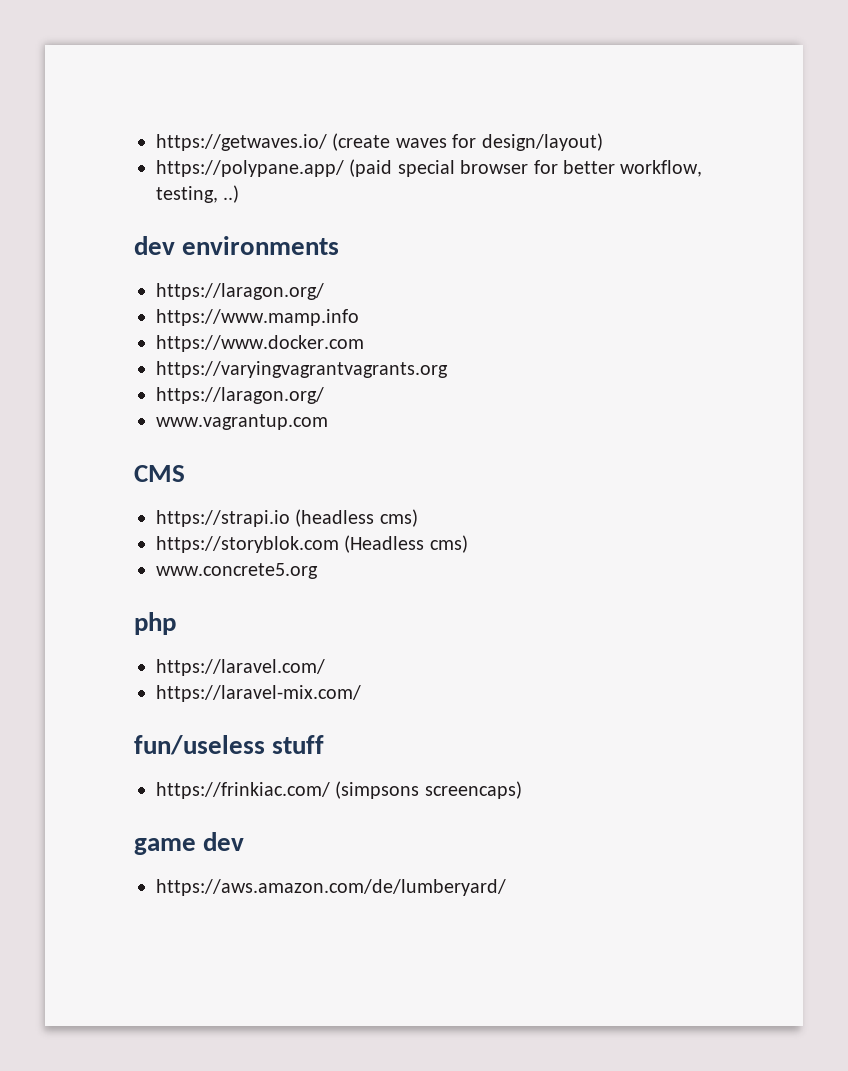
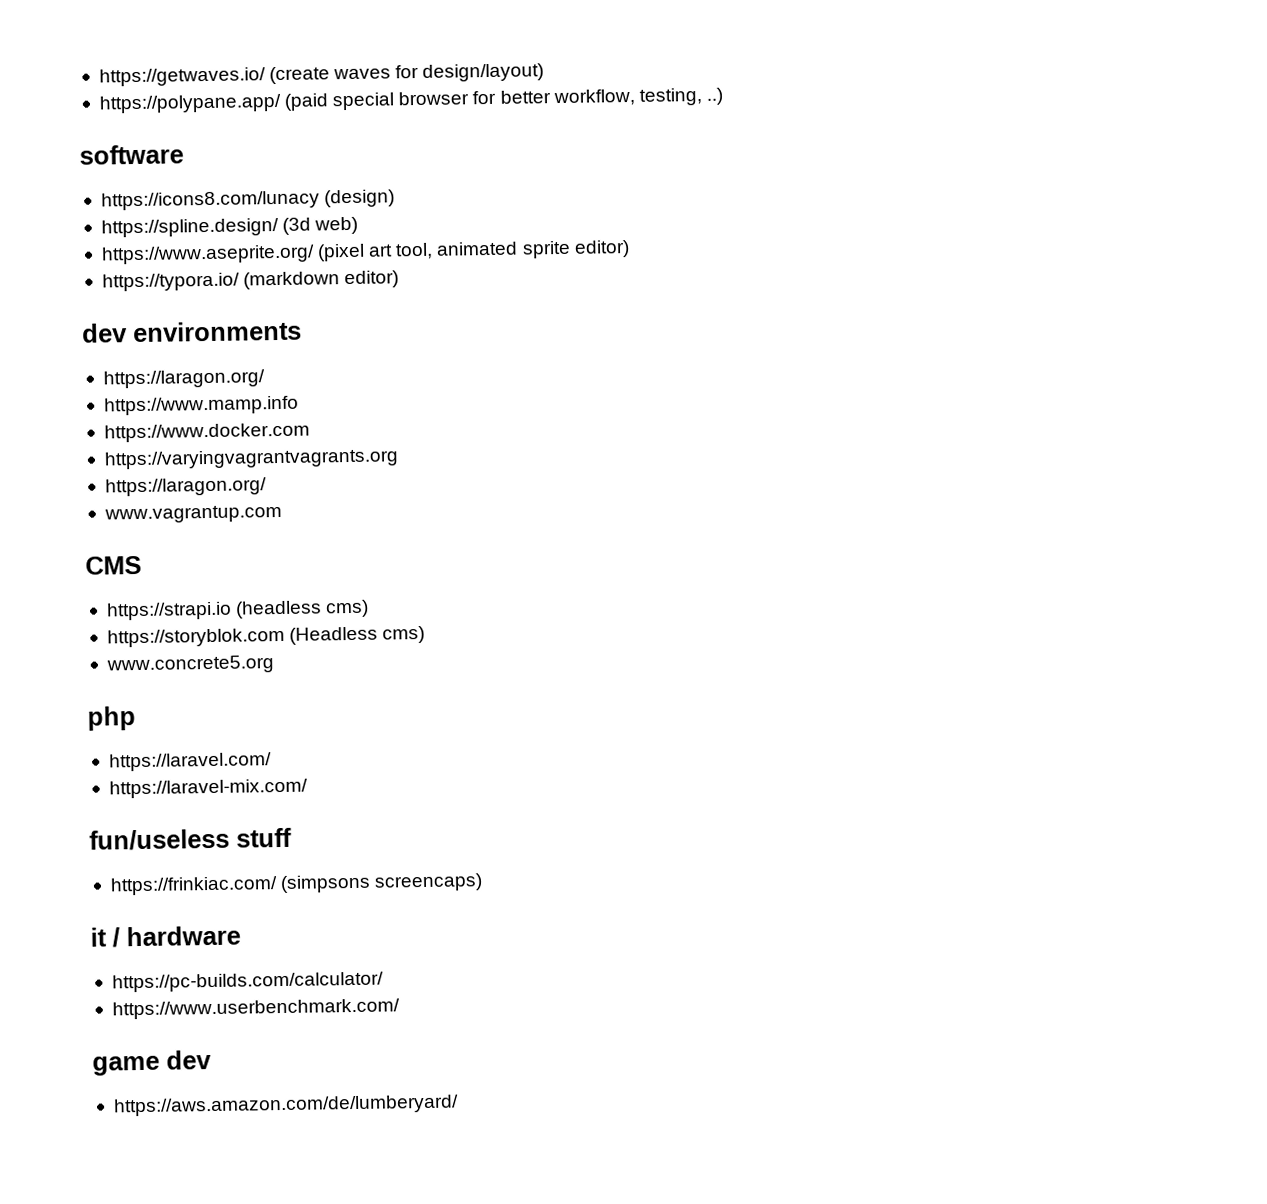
(240, 194) none -> [79,144,184,165] [100,189,396,211] [100,216,359,238] [100,240,630,265] [101,270,400,292] // software // https://icons8.com/lunacy (design) // https://spline.design/ (3d web) // https://www.aseprite.org/ (pixel art tool, animated sprite editor) // https://typora.io/ (markdown editor)
(522, 790) none -> [90,925,241,948] [111,971,384,993] [111,998,400,1020] // it / hardware // https://pc-builds.com/calculator/ // https://www.userbenchmark.com/

